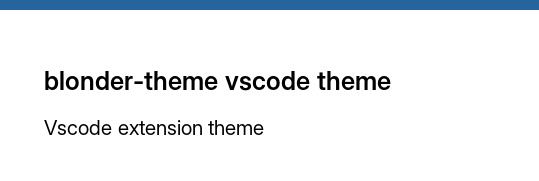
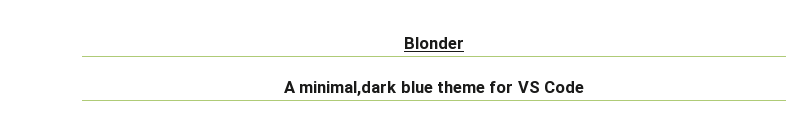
[44,71,391,91] [44,120,265,135] blonder-theme vscode theme // Vscode extension theme -> [404,37,464,49] [283,81,585,96] Blonder // A minimal,dark blue theme for VS Code

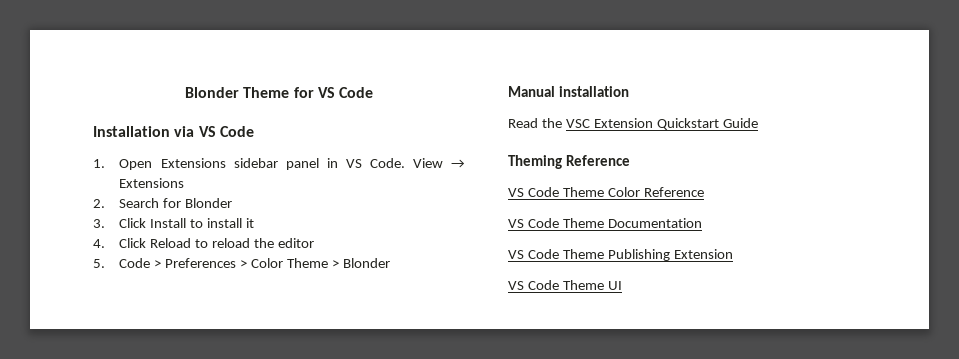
[404,37,464,49] [283,81,485,96] Blonder // A minimal,dark blue theme -> [184,87,290,98] Blonder Theme
(585, 87) none -> [93,126,254,137] [93,158,465,170] [119,178,185,188] [93,198,233,208] [93,218,255,228] [93,238,315,248] [93,258,390,268] [508,86,630,97] [508,118,758,130] [508,155,631,169] [508,187,704,197] [508,218,702,228] [508,249,733,261] [508,280,622,290] // Installation via VS Code // 1. Open Extensions sidebar panel in VS Code. View → Extensions // 2. Search for Blonder // 3. Click Install to install it // 4. Click Reload to reload the editor // 5. Code > Preferences > Color Theme > Blonder // Manual installation // Read the VSC Extension Quickstart Guide // Theming Reference // VS Code Theme Color Reference // VS Code Theme Documentation // VS Code Theme Publishing Extension // VS Code Theme UI

